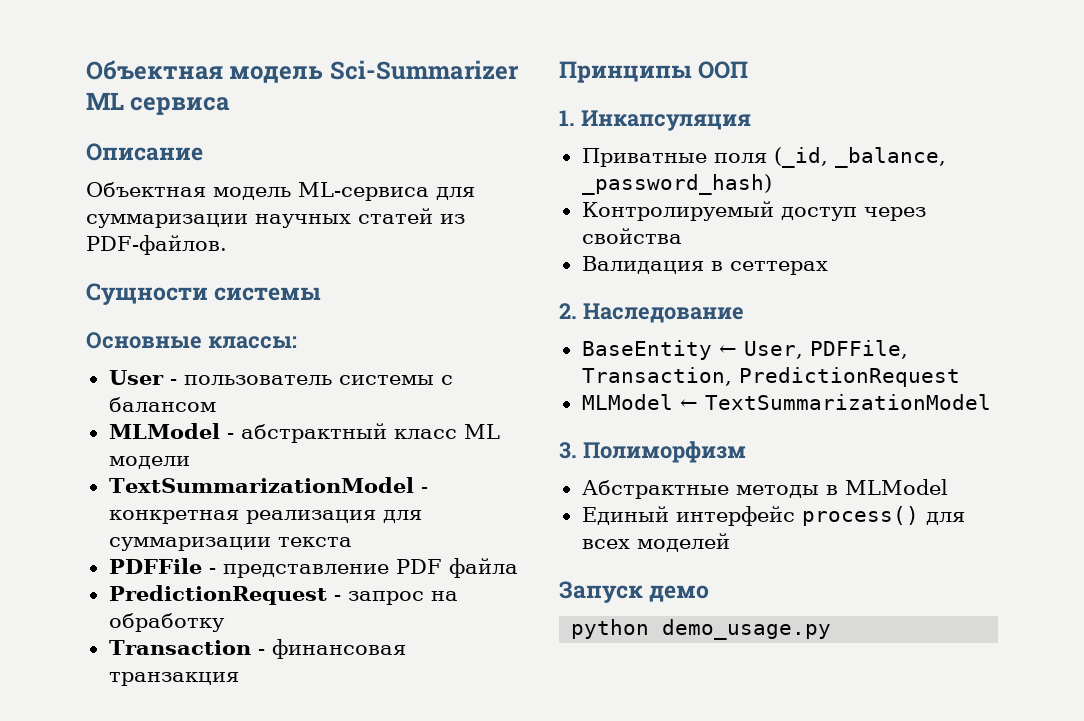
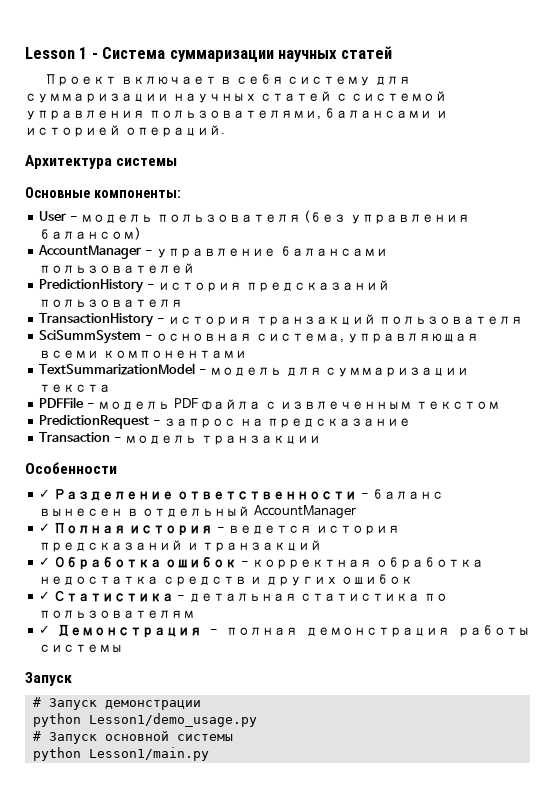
[86,60,519,83] [86,92,231,115] [86,143,203,161] [86,182,475,201] [86,208,465,228] [86,235,227,255] [86,283,208,305] Объектная модель Sci-Summarizer ML сервиса // Описание // Объектная модель ML-сервиса для суммаризации научных статей из PDF-файлов. // Сущности -> [25,46,392,63] [45,74,411,86] [25,91,448,103] [25,108,448,120] [25,125,225,137] [25,155,112,169] Lesson 1 - Система суммаризации научных статей // Проект включает в себя систему для суммаризации научных статей с системой управления пользователями, балансами и историей операций. // Архитектура
[207,336,297,349] классы: -> [93,190,181,198] компоненты:
[183,375,453,385] [108,397,216,412] [108,423,500,443] [108,456,190,469] пользователь системы с балансом // MLModel - абстрактный класс ML модели -> [81,210,470,224] [39,227,142,240] [38,245,388,259] [39,263,196,274] [39,279,390,293] [39,299,184,308] [39,313,524,327] [39,330,480,344] [39,350,247,359] модель пользователя (без управления балансом) // AccountManager - управление балансами пользователей // PredictionHistory - история предсказаний пользователя // TransactionHistory - история транзакций пользователя // SciSummSystem - основная система, управляющая всеми компонентами
[108,510,376,524] конкретная реализация -> [210,367,283,376] модель
[222,564,389,578] представление -> [98,401,171,410] модель
(518, 568) none -> [264,401,500,410] с извлеченным текстом
[108,613,225,632] обработку -> [267,418,412,428] предсказание
[271,639,406,659] [108,672,239,686] [559,61,749,83] [559,110,751,131] [581,147,946,168] [581,174,772,195] [581,201,926,221] [581,228,682,244] [581,256,828,275] [559,303,744,323] [581,340,908,360] [581,367,960,387] [581,394,991,410] [559,441,746,463] [581,479,948,499] [581,506,965,526] [581,533,730,552] [559,581,710,603] [571,619,832,640] финансовая транзакция // Принципы ООП // 1. Инкапсуляция // Приватные поля (_id, _balance, _password_hash) // Контролируемый доступ через свойства // Валидация в сеттерах // 2. Наследование // BaseEntity ← User, PDFFile, Transaction, PredictionRequest // MLModel ← TextSummarizationModel // 3. Полиморфизм // Абстрактные методы в MLModel // Единый интерфейс process() для всех моделей // Запуск демо // python demo_usage.py -> [125,435,321,445] [25,462,117,474] [39,488,445,501] [39,505,356,519] [39,522,400,536] [39,540,323,552] [39,556,484,570] [39,574,414,586] [39,590,448,602] [39,610,196,619] [39,624,530,638] [39,644,124,653] [25,672,72,686] [32,697,201,710] [32,713,257,727] [32,731,233,744] [32,747,209,761] модель транзакции // Особенности // ✓ Разделение ответственности - баланс вынесен в отдельный AccountManager // ✓ Полная история - ведется история предсказаний и транзакций // ✓ Обработка ошибок - корректная обработка недостатка средств и других ошибок // ✓ Статистика - детальная статистика по пользователям // ✓ Демонстрация - полная демонстрация работы системы // Запуск // # Запуск демонстрации // python Lesson1/demo_usage.py // # Запуск основной системы // python Lesson1/main.py

